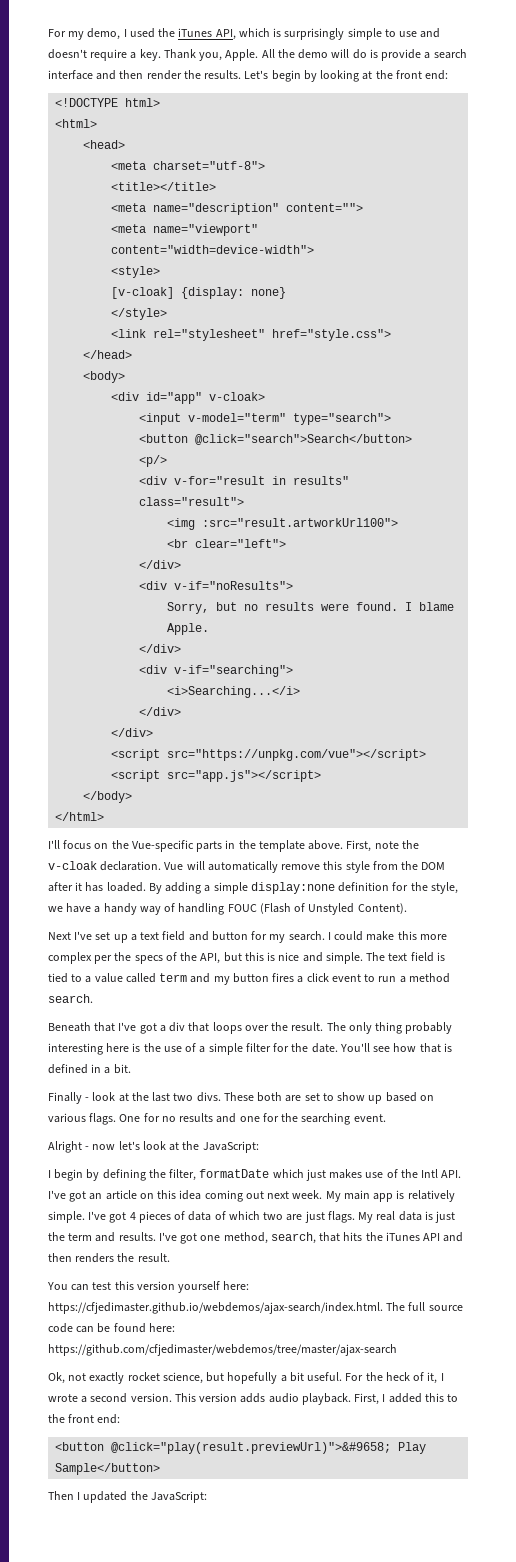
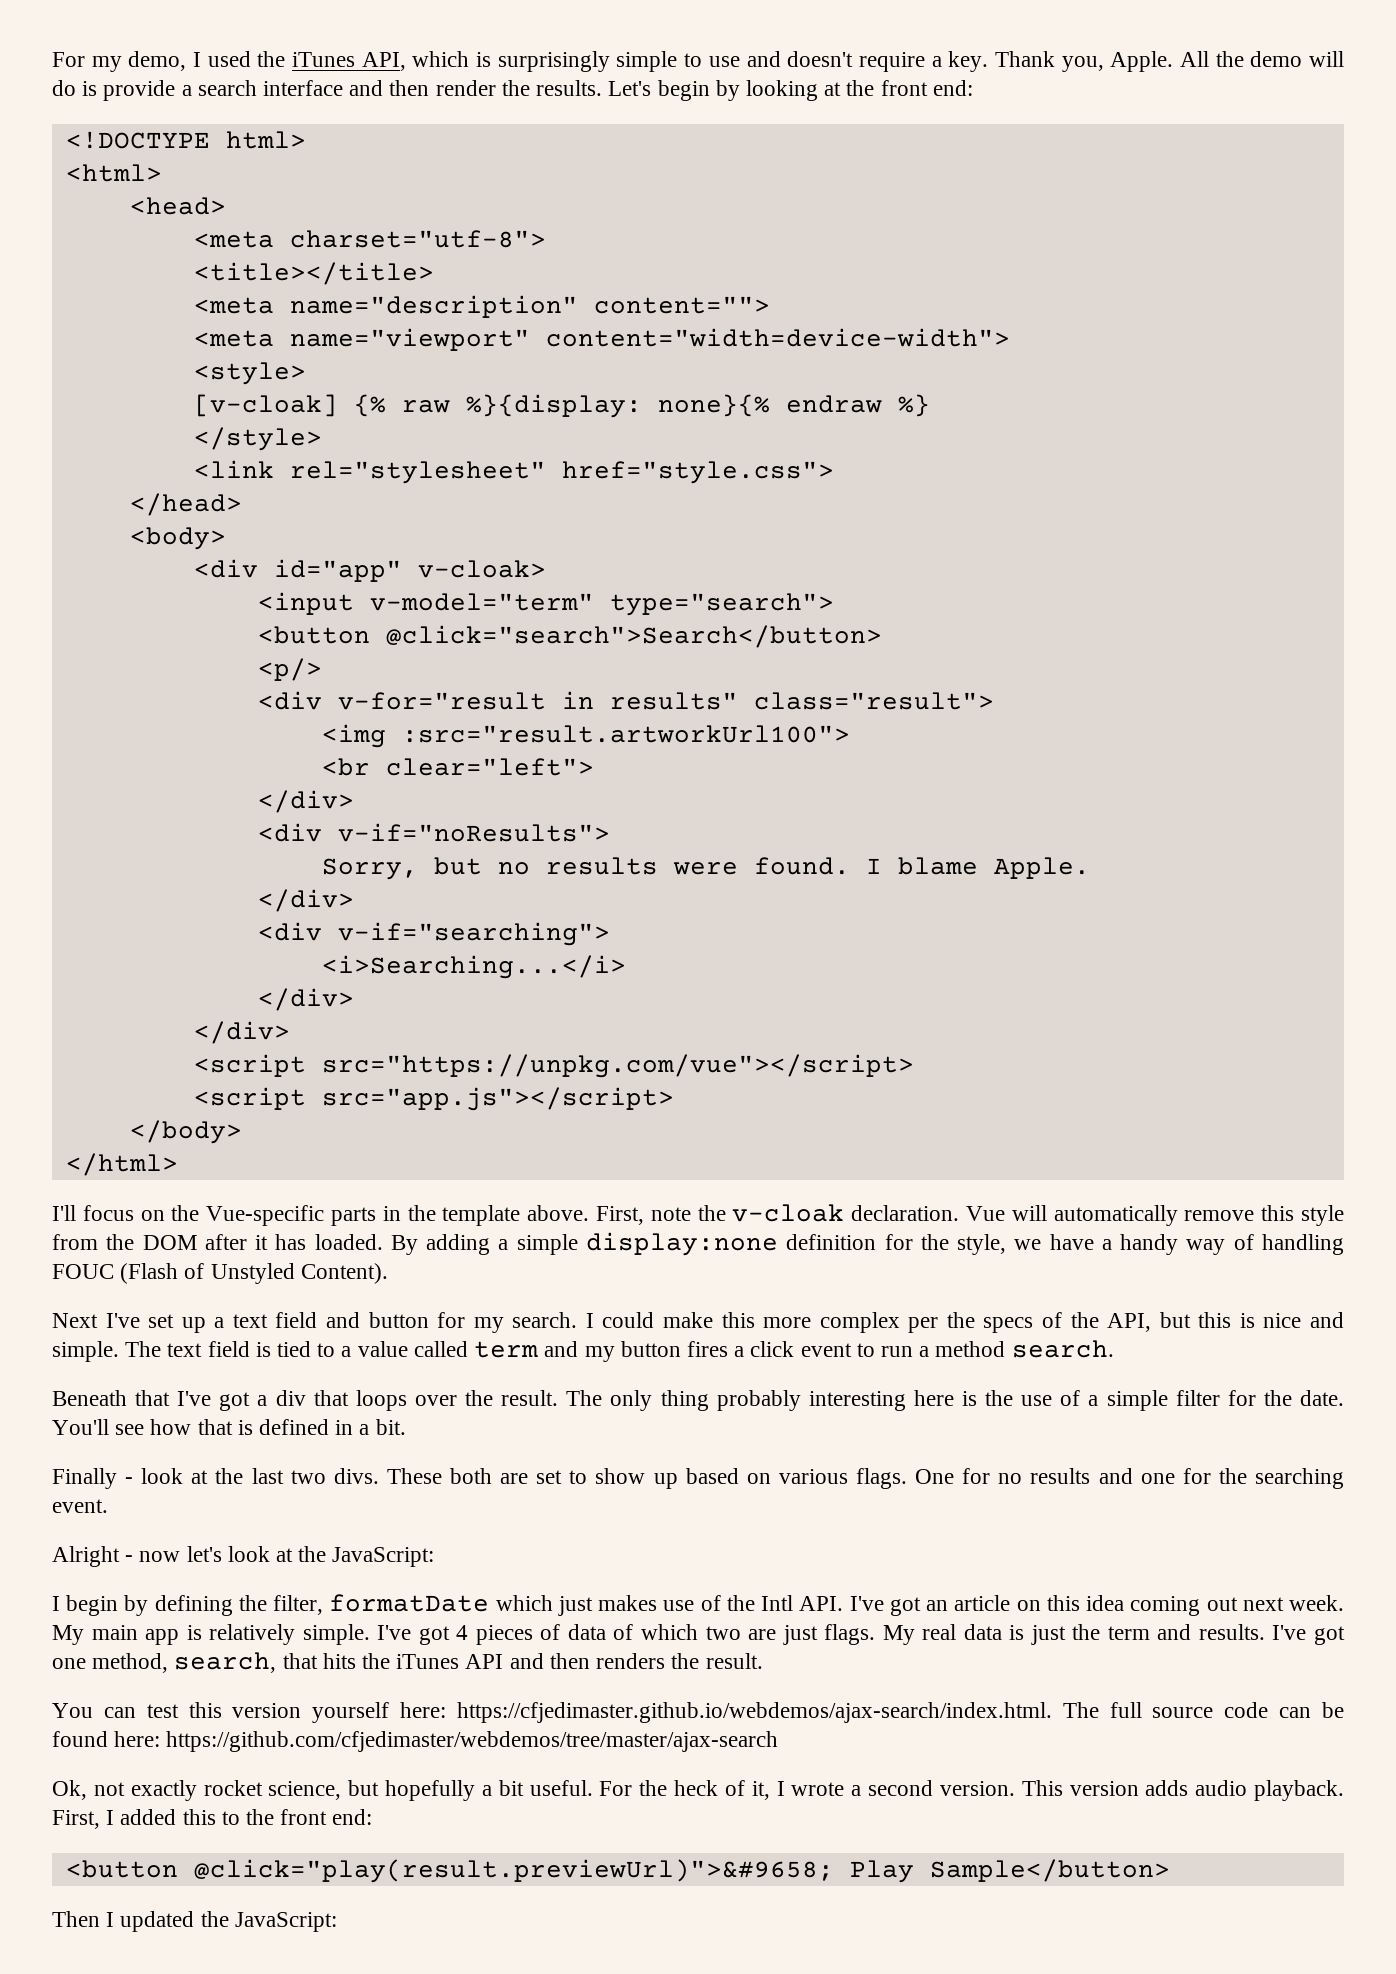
[181,287,287,299] {display: none} -> [353,394,930,418] {% raw %}{display: none}{% endraw %}

